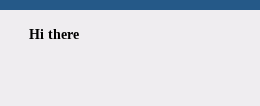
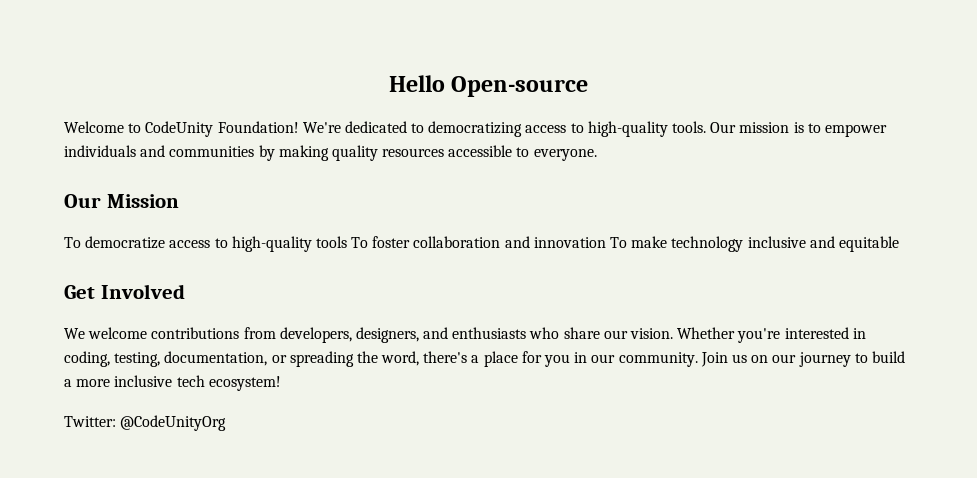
[29,29,79,39] Hi there -> [388,75,589,97] [64,121,887,137] [64,145,597,161] [64,194,179,208] [64,236,899,252] [64,284,185,299] [64,327,866,343] [64,351,905,367] [64,375,281,391] [64,415,227,431] Hello Open-source // Welcome to CodeUnity Foundation! We're dedicated to democratizing access to high-quality tools. Our mission is to empower individuals and communities by making quality resources accessible to everyone. // Our Mission // To democratize access to high-quality tools To foster collaboration and innovation To make technology inclusive and equitable // Get Involved // We welcome contributions from developers, designers, and enthusiasts who share our vision. Whether you're interested in coding, testing, documentation, or spreading the word, there's a place for you in our community. Join us on our journey to build a more inclusive tech ecosystem! // Twitter: @CodeUnityOrg

